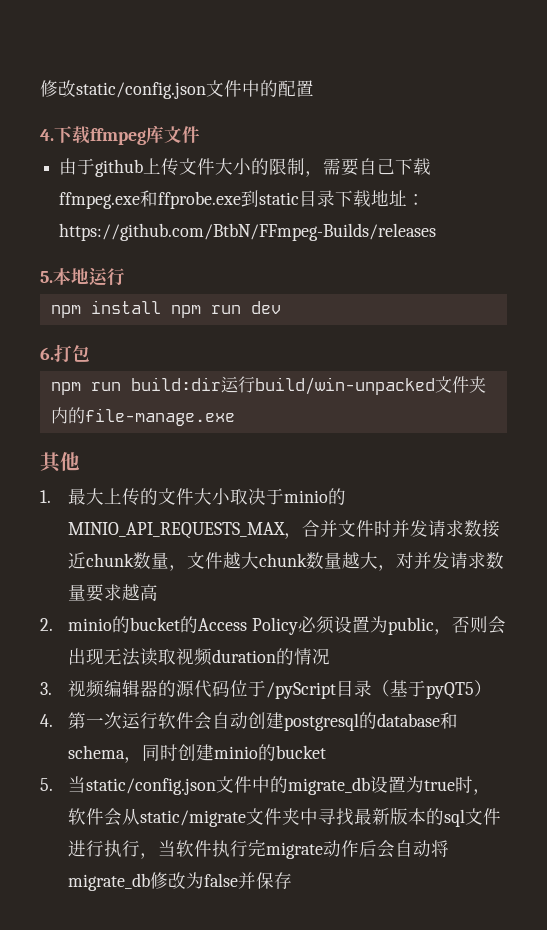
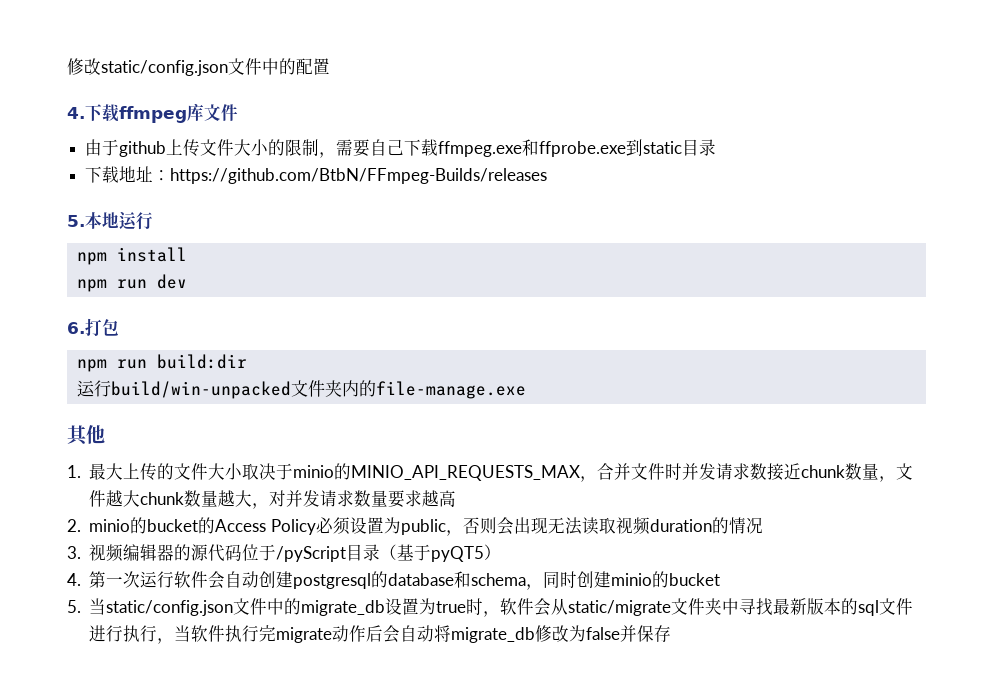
(336, 198) none -> (717, 147) //
(161, 307) none -> (187, 254) //
(221, 384) none -> (247, 361) //

